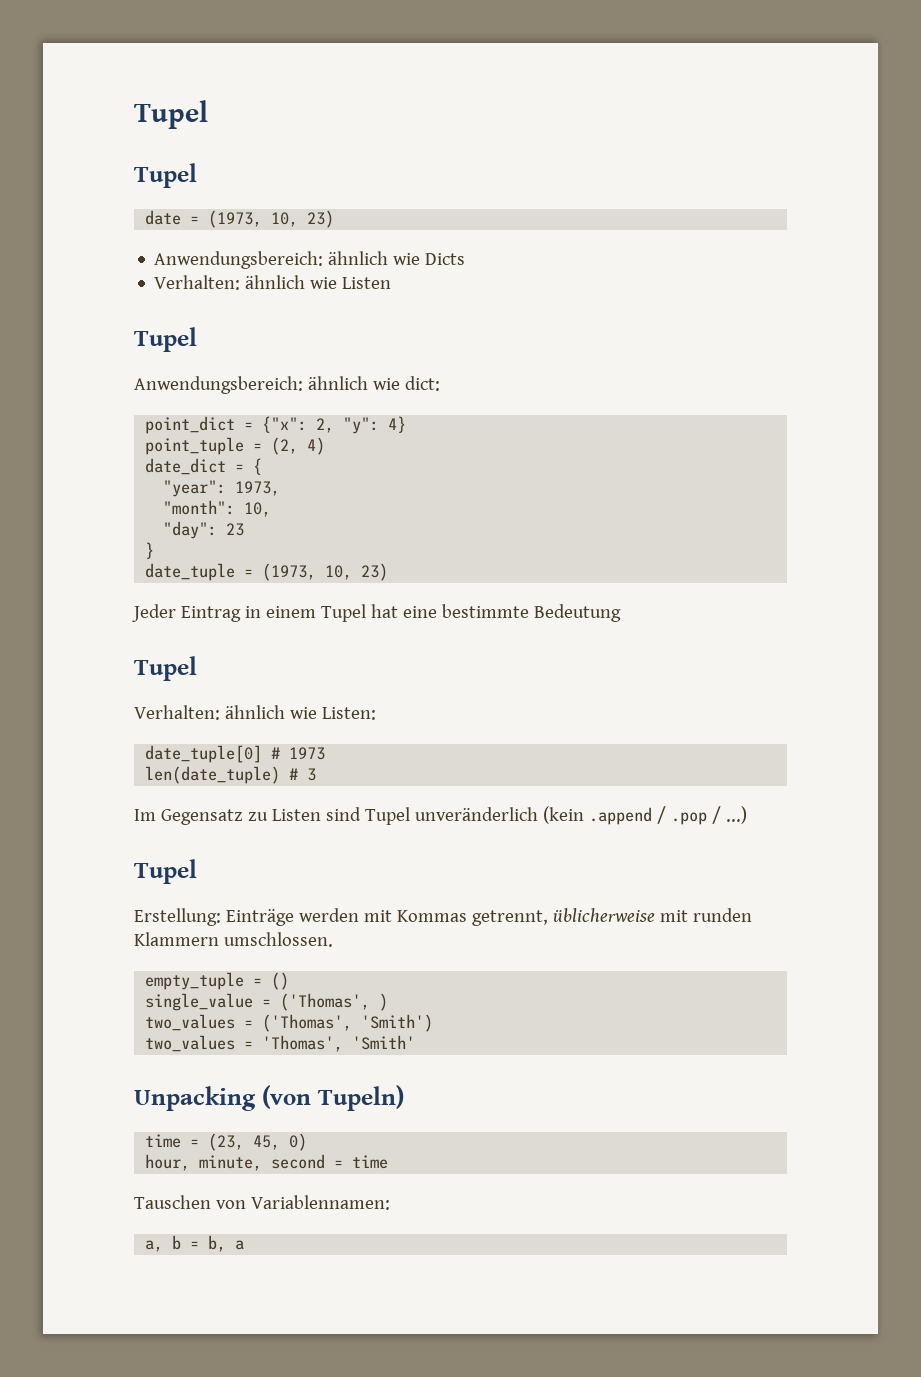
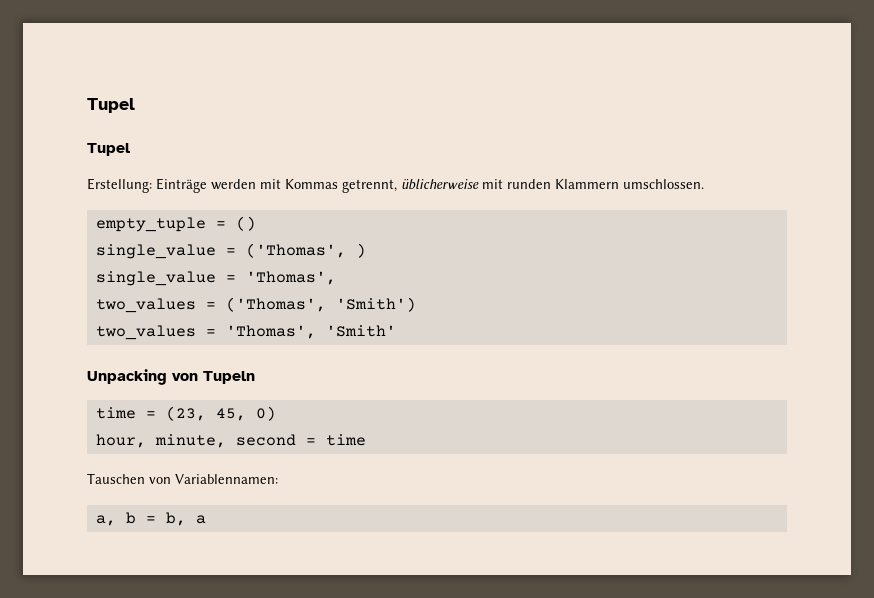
[145,210,335,228] [154,251,466,269] [154,275,392,290] [134,327,197,352] [134,376,440,394] [145,416,407,434] [145,437,326,455] [145,458,263,475] [163,480,281,497] [163,500,272,517] [163,521,245,539] [145,542,155,559] [145,563,389,581] [132,604,621,622] [134,656,197,681] [134,705,376,720] [145,745,326,763] [145,766,317,784] [134,806,747,825] [134,859,197,884] // date = (1973, 10, 23) // Anwendungsbereich: ähnlich wie Dicts // Verhalten: ähnlich wie Listen // Tupel // Anwendungsbereich: ähnlich wie dict: // point_dict = {"x": 2, "y": 4} // point_tuple = (2, 4) // date_dict = { // "year": 1973, // "month": 10, // "day": 23 // } // date_tuple = (1973, 10, 23) // Jeder Eintrag in einem Tupel hat eine bestimmte Bedeutung // Tupel // Verhalten: ähnlich wie Listen: // date_tuple[0] # 1973 // len(date_tuple) # 3 // Im Gegensatz zu Listen sind Tupel unveränderlich (kein .append / .pop / ...) // Tupel -> (130, 149) none
(389, 1002) none -> [95,271,336,286] // single_value = 'Thomas',
[261,1085,404,1111] (von Tupeln) -> [172,371,255,384] von Tupeln

